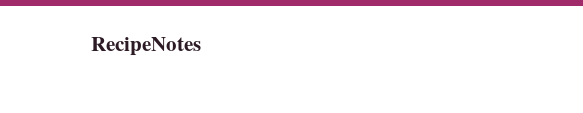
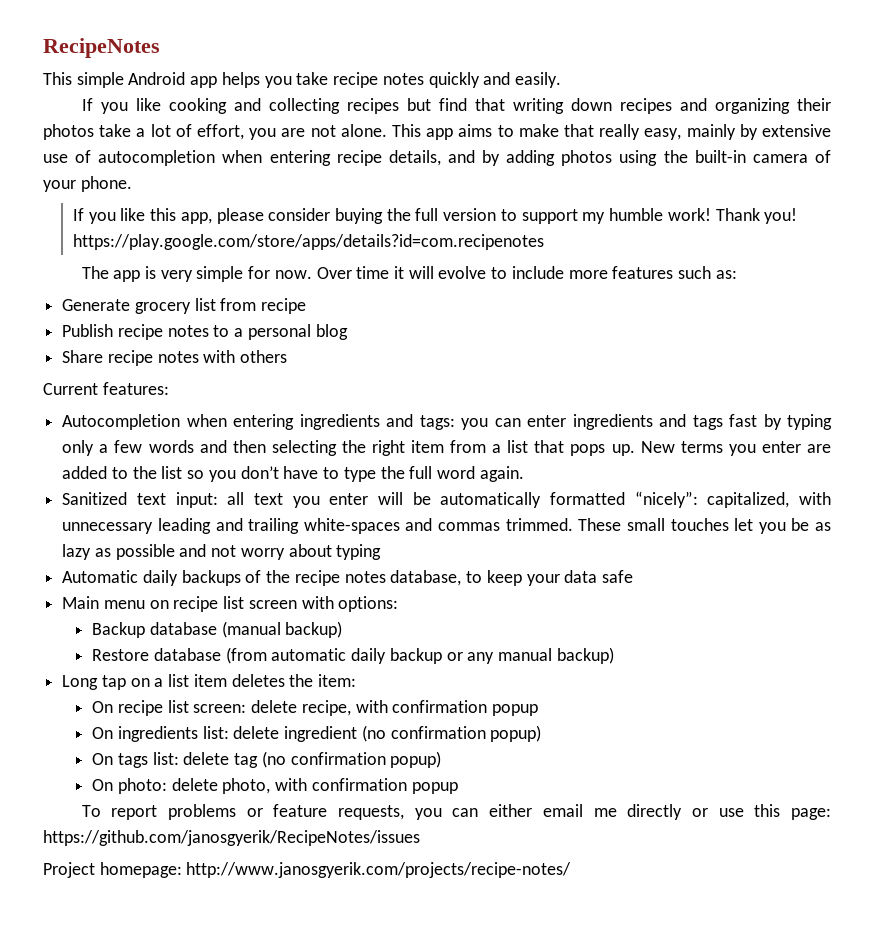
(201, 46) none -> [43,72,561,88] [81,98,831,114] [43,124,832,140] [43,150,831,166] [43,176,132,192] [72,208,798,224] [72,234,544,250] [81,266,737,282] [62,298,307,314] [62,324,348,340] [62,350,288,366] [43,382,169,395] [62,414,832,430] [62,440,831,456] [62,466,524,482] [62,491,831,508] [62,518,831,534] [62,544,382,560] [62,570,633,586] [62,596,399,612] [92,621,343,638] [92,647,614,664] [62,674,357,690] [92,700,538,716] [92,725,542,742] [92,751,442,768] [92,778,458,794] [81,804,832,820] [43,830,420,846] [43,862,572,878] // This simple Android app helps you take recipe notes quickly and easily. // If you like cooking and collecting recipes but find that writing down recipes and organizing their photos take a lot of effort, you are not alone. This app aims to make that really easy, mainly by extensive use of autocompletion when entering recipe details, and by adding photos using the built-in camera of your phone. // If you like this app, please consider buying the full version to support my humble work! Thank you! https://play.google.com/store/apps/details?id=com.recipenotes // The app is very simple for now. Over time it will evolve to include more features such as: // Generate grocery list from recipe // Publish recipe notes to a personal blog // Share recipe notes with others // Current features: // Autocompletion when entering ingredients and tags: you can enter ingredients and tags fast by typing only a few words and then selecting the right item from a list that pops up. New terms you enter are added to the list so you don’t have to type the full word again. // Sanitized text input: all text you enter will be automatically formatted “nicely”: capitalized, with unnecessary leading and trailing white-spaces and commas trimmed. These small touches let you be as lazy as possible and not worry about typing // Automatic daily backups of the recipe notes database, to keep your data safe // Main menu on recipe list screen with options: // Backup database (manual backup) // Restore database (from automatic daily backup or any manual backup) // Long tap on a list item deletes the item: // On recipe list screen: delete recipe, with confirmation popup // On ingredients list: delete ingredient (no confirmation popup) // On tags list: delete tag (no confirmation popup) // On photo: delete photo, with confirmation popup // To report problems or feature requests, you can either email me directly or use this page: https://github.com/janosgyerik/RecipeNotes/issues // Project homepage: http://www.janosgyerik.com/projects/recipe-notes/

